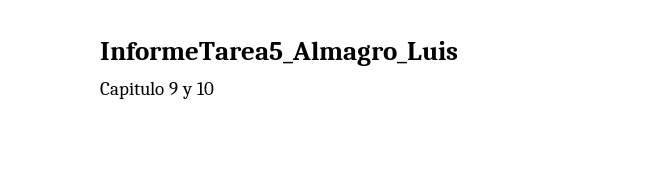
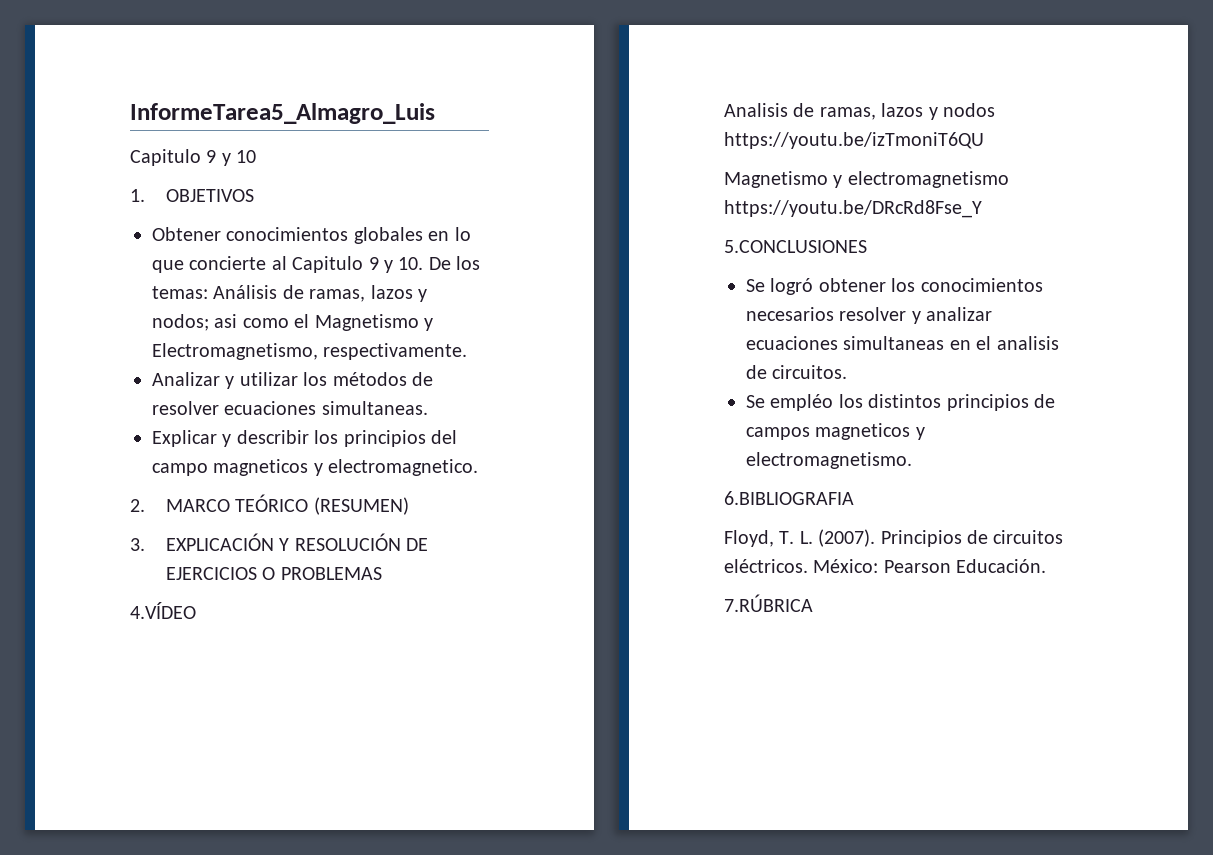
(215, 88) none -> [130,189,255,202] [152,227,471,244] [152,256,481,273] [152,285,427,302] [152,314,433,331] [152,343,468,360] [152,372,433,389] [152,401,428,415] [152,430,457,447] [152,459,479,476] [130,494,409,515] [130,533,429,551] [166,567,382,580] [130,602,196,619] [724,103,995,120] [724,132,984,149] [724,171,1009,188] [724,200,982,218] [724,240,867,253] [746,278,1043,295] [746,307,993,324] [746,336,1059,350] [746,365,848,379] [746,394,1055,411] [746,423,925,440] [746,452,912,469] [724,491,854,505] [724,529,1064,547] [724,559,1047,573] [724,594,813,612] // 1. OBJETIVOS // Obtener conocimientos globales en lo que concierte al Capitulo 9 y 10. De los temas: Análisis de ramas, lazos y nodos; asi como el Magnetismo y Electromagnetismo, respectivamente. // Analizar y utilizar los métodos de resolver ecuaciones simultaneas. // Explicar y describir los principios del campo magneticos y electromagnetico. // 2. MARCO TEÓRICO (RESUMEN) // 3. EXPLICACIÓN Y RESOLUCIÓN DE EJERCICIOS O PROBLEMAS // 4.VÍDEO // Analisis de ramas, lazos y nodos https://youtu.be/izTmoniT6QU // Magnetismo y electromagnetismo https://youtu.be/DRcRd8Fse_Y // 5.CONCLUSIONES // Se logró obtener los conocimientos necesarios resolver y analizar ecuaciones simultaneas en el analisis de circuitos. // Se empléo los distintos principios de campos magneticos y electromagnetismo. // 6.BIBLIOGRAFIA // Floyd, T. L. (2007). Principios de circuitos eléctricos. México: Pearson Educación. // 7.RÚBRICA

